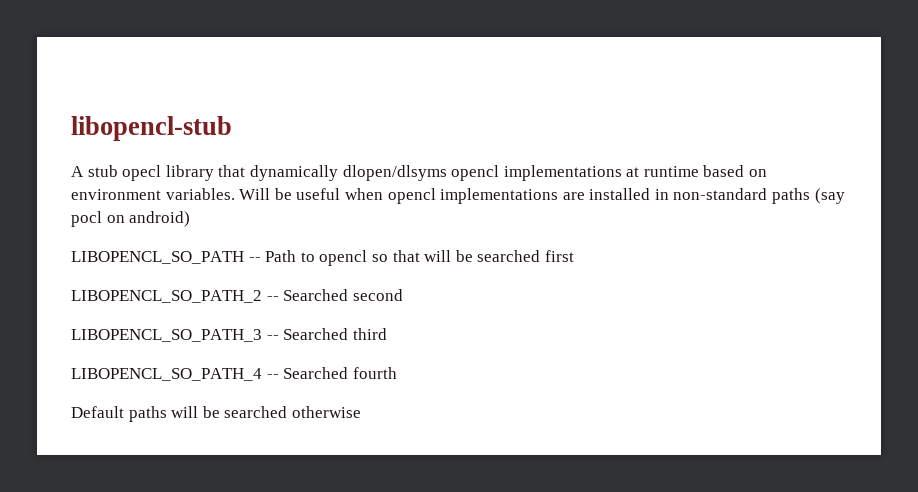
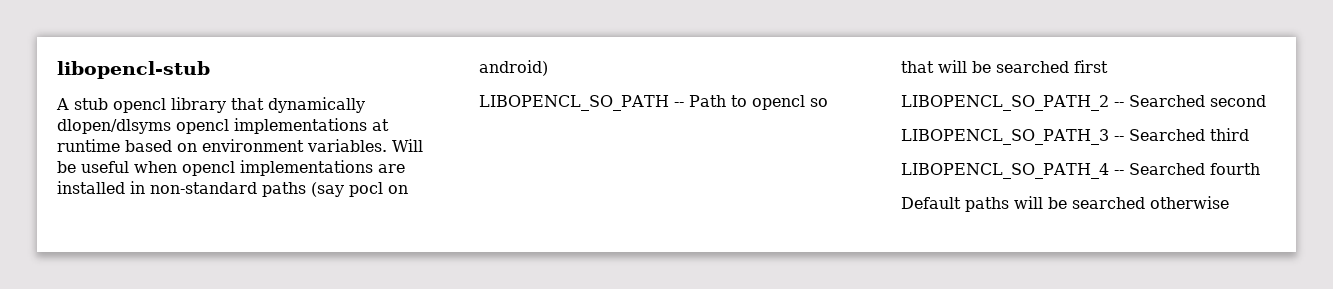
[122,165,162,181] opecl -> [113,98,166,113] opencl

